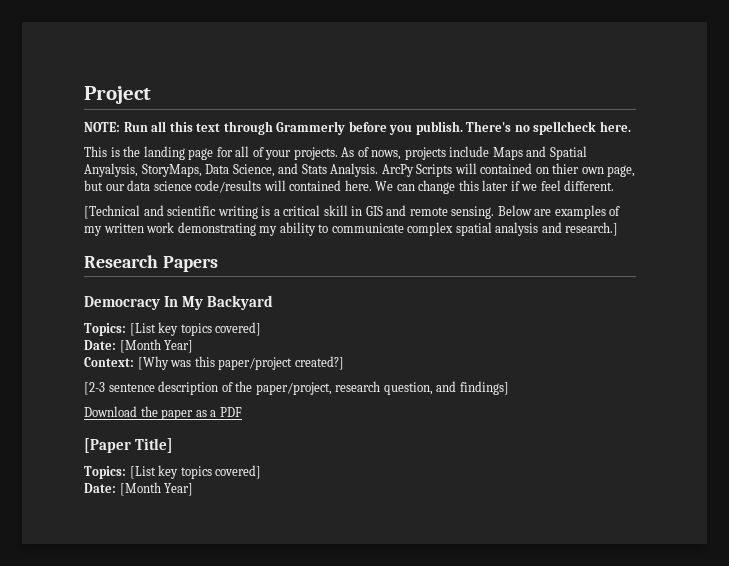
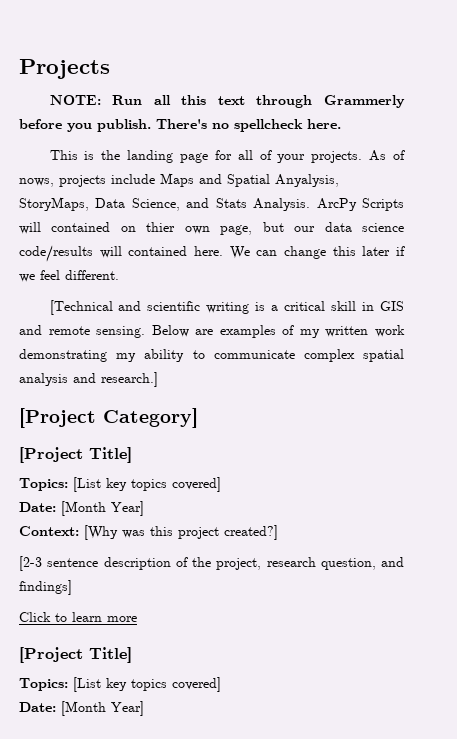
[84,86,151,104] Project -> [19,59,110,79] Projects
[84,255,218,272] [84,295,274,310] Research Papers // Democracy In My Backyard -> [19,408,198,428] [19,447,132,463] [Project Category] // [Project Title]
[218,357,293,370] paper/project -> [178,527,219,539] project
[255,382,332,395] paper/project, -> [216,558,262,570] project,
[84,406,242,420] [84,438,131,453] Download the paper as a PDF // [Paper -> [19,612,137,622] [19,647,83,663] Click to learn more // [Project

